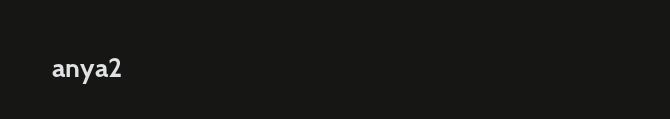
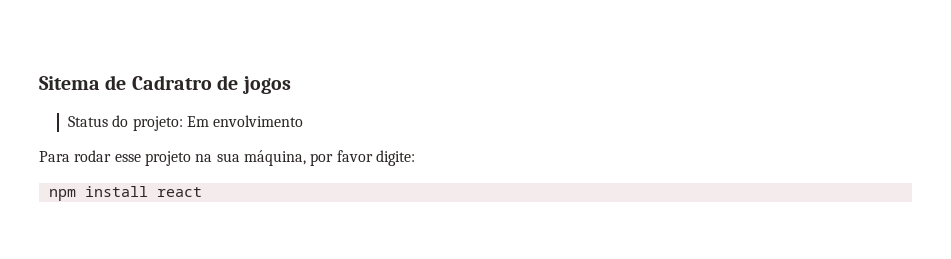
[52,58,122,84] anya2 -> [39,75,291,94] [68,115,304,131] [39,150,415,166] [48,186,202,201] Sitema de Cadratro de jogos // Status do projeto: Em envolvimento // Para rodar esse projeto na sua máquina, por favor digite: // npm install react

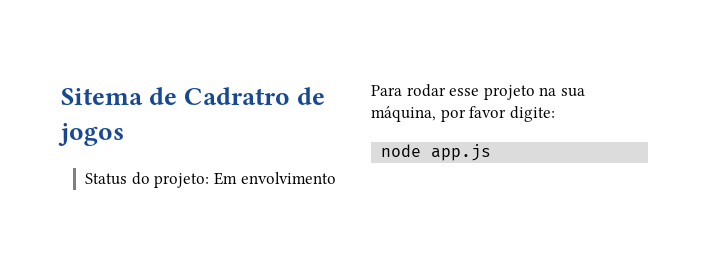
[48,186,202,201] npm install react -> [381,144,492,161] node app.js

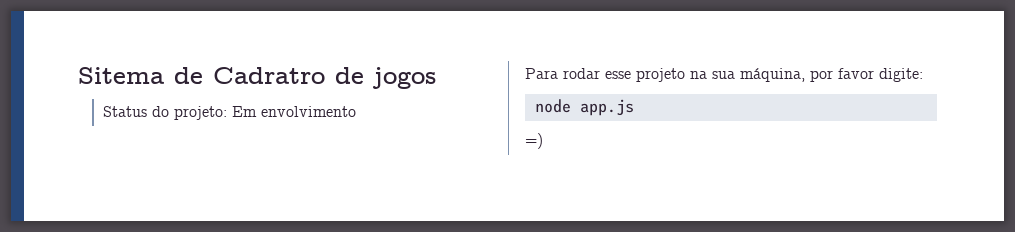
(492, 152) none -> [525,133,543,149] // =)

